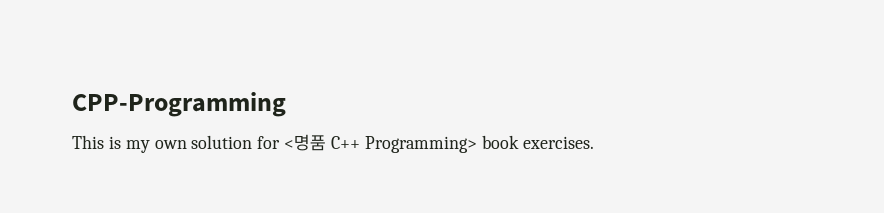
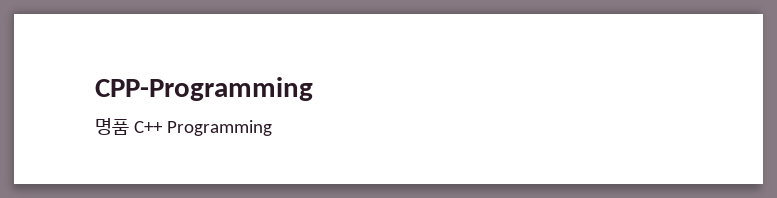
[72,134,594,153] This is my own solution for <명품 C++ Programming> book exercises. -> [95,118,272,136] 명품 C++ Programming

